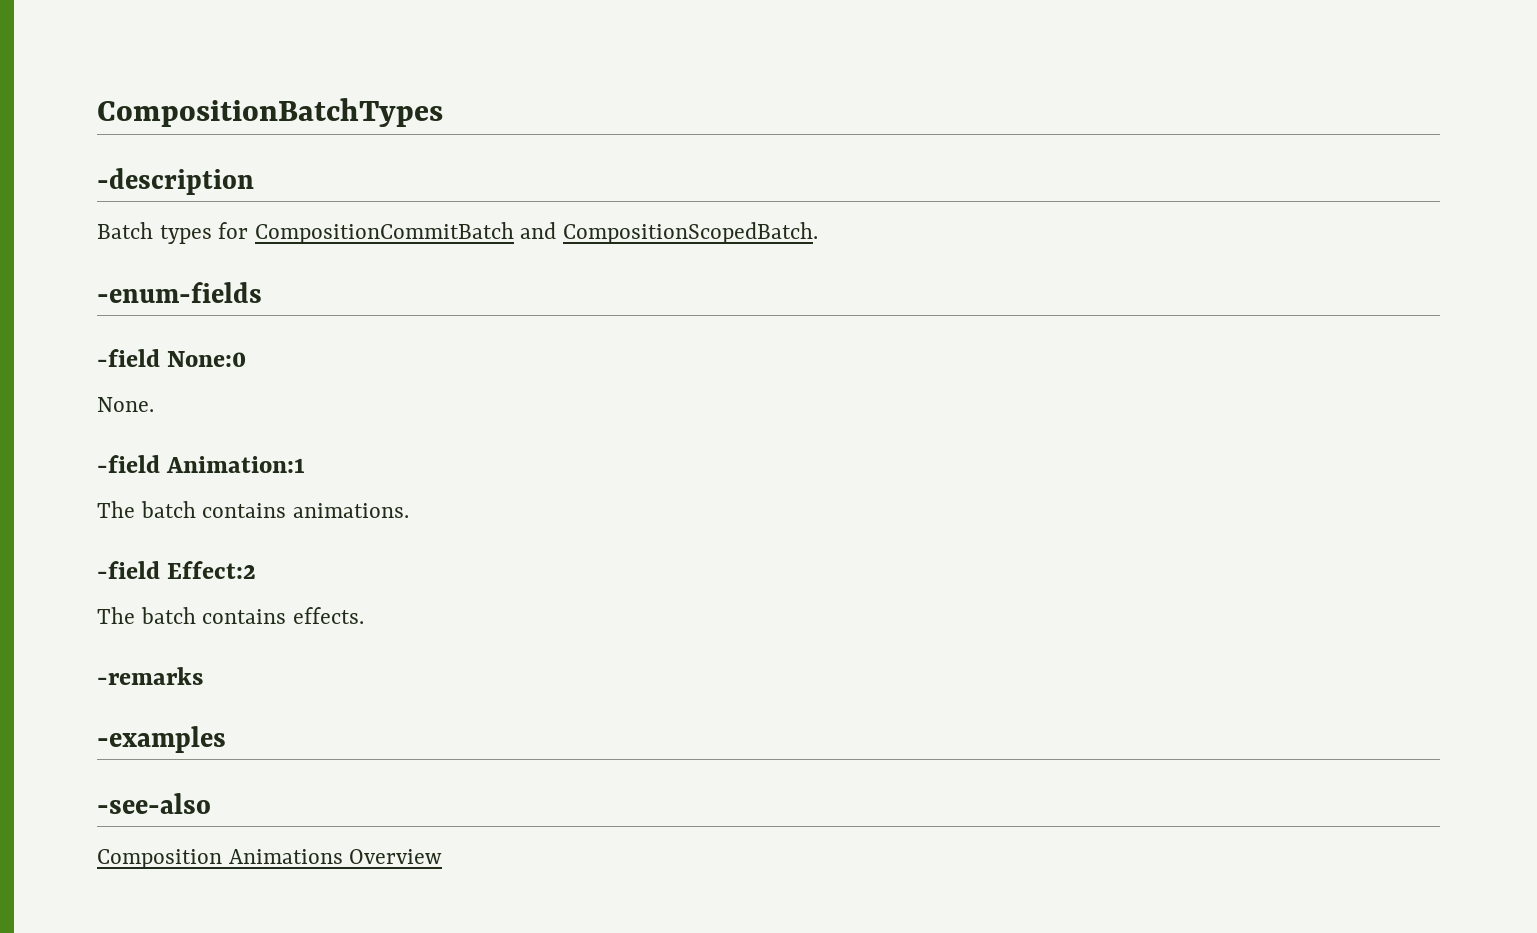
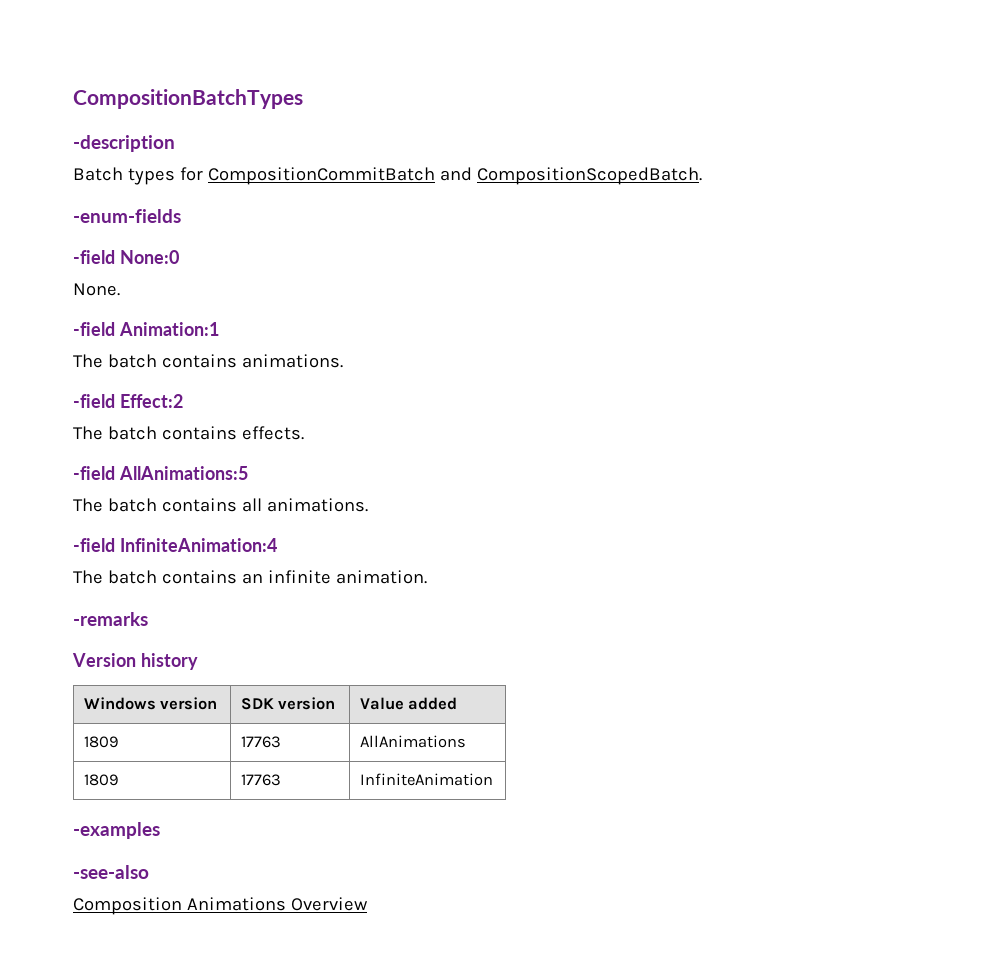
[97,667,203,685] -remarks -> [73,466,248,480] [73,498,368,512] [73,538,277,552] [73,570,427,584] [73,612,148,626] [72,653,198,670] [83,697,218,710] [240,697,336,710] [359,697,458,710] [83,736,119,748] [240,736,281,748] [359,735,466,748] [83,774,119,786] [240,774,281,786] [359,773,493,786] -field AllAnimations:5 // The batch contains all animations. // -field InfiniteAnimation:4 // The batch contains an infinite animation. // -remarks // Version history // Windows version | SDK version | Value added // 1809 | 17763 | AllAnimations // 1809 | 17763 | InfiniteAnimation

